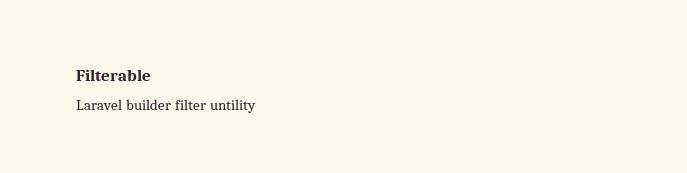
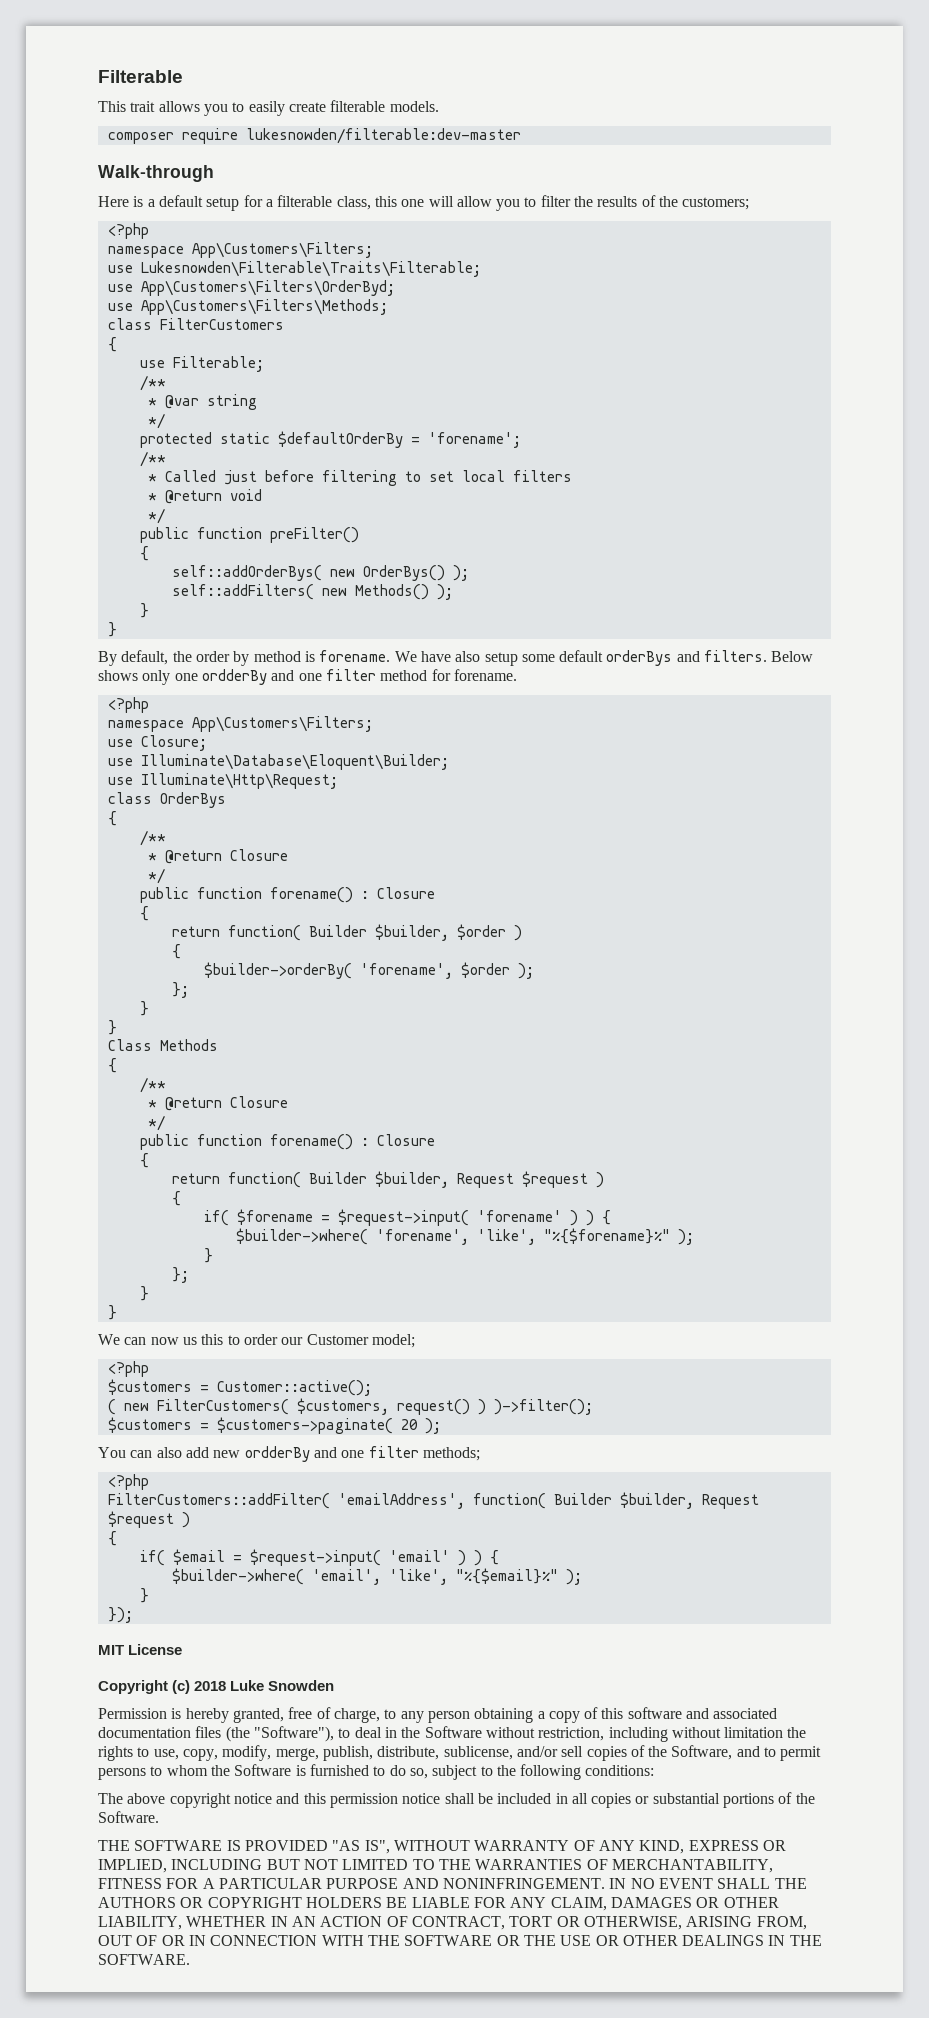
[76,99,256,113] Laravel builder filter untility -> [98,100,439,116] [107,128,521,144] [98,165,214,182] [98,195,750,211] [107,223,149,239] [107,242,373,258] [107,261,481,277] [107,280,395,296] [107,299,388,315] [107,318,284,330] [107,337,117,352] [139,356,264,372] [139,375,166,391] [147,394,257,410] [147,413,165,429] [139,431,521,448] [139,451,166,467] [147,470,572,486] [147,489,262,504] [147,508,165,524] [139,527,359,543] [139,546,149,561] [171,565,469,581] [171,584,453,600] [139,603,149,618] [107,622,117,637] [98,650,814,666] [98,669,517,685] [107,697,149,713] [107,716,373,732] [107,735,207,751] [107,754,449,770] [107,773,338,789] [107,792,226,808] [107,811,117,826] [139,830,166,846] [147,849,288,864] [147,868,165,884] [139,887,435,903] [139,906,149,921] [171,924,522,941] [171,944,181,959] [203,962,534,979] [171,982,189,998] [139,1001,149,1016] [107,1020,117,1035] [107,1039,218,1051] [107,1058,117,1073] [139,1077,166,1093] [147,1096,288,1111] [147,1115,165,1131] [139,1134,435,1150] [139,1153,149,1168] [171,1171,604,1188] [171,1191,181,1206] [203,1209,611,1226] [235,1228,694,1245] [203,1248,213,1263] [171,1267,189,1283] [139,1286,149,1301] [107,1305,117,1320] [98,1334,415,1348] [107,1361,149,1377] [107,1379,372,1396] [107,1398,593,1415] [107,1417,441,1434] [98,1446,480,1462] [107,1474,149,1490] [107,1492,759,1509] [107,1511,190,1528] [107,1531,117,1546] [139,1549,499,1566] [171,1568,582,1585] [139,1588,149,1603] [107,1607,133,1623] [98,1644,183,1655] [98,1680,335,1694] [98,1707,778,1723] [98,1726,807,1742] [98,1745,822,1761] [98,1764,655,1780] [98,1792,815,1808] [98,1811,159,1823] [98,1840,786,1854] [98,1859,773,1873] [98,1878,807,1889] [98,1897,779,1911] [98,1916,807,1930] [98,1935,822,1946] [98,1954,190,1965] This trait allows you to easily create filterable models. // composer require lukesnowden/filterable:dev-master // Walk-through // Here is a default setup for a filterable class, this one will allow you to filter the results of the customers; // <?php // namespace App\Customers\Filters; // use Lukesnowden\Filterable\Traits\Filterable; // use App\Customers\Filters\OrderByd; // use App\Customers\Filters\Methods; // class FilterCustomers // { // use Filterable; // /** // * @var string // */ // protected static $defaultOrderBy = 'forename'; // /** // * Called just before filtering to set local filters // * @return void // */ // public function preFilter() // { // self::addOrderBys( new OrderBys() ); // self::addFilters( new Methods() ); // } // } // By default, the order by method is forename. We have also setup some default orderBys and filters. Below shows only one ordderBy and one filter method for forename. // <?php // namespace App\Customers\Filters; // use Closure; // use Illuminate\Database\Eloquent\Builder; // use Illuminate\Http\Request; // class OrderBys // { // /** // * @return Closure // */ // public function forename() : Closure // { // return function( Builder $builder, $order ) // { // $builder->orderBy( 'forename', $order ); // }; // } // } // Class Methods // { // /** // * @return Closure // */ // public function forename() : Closure // { // return function( Builder $builder, Request $request ) // { // if( $forename = $request->input( 'forename' ) ) { // $builder->where( 'forename', 'like', "%{$forename}%" ); // } // }; // } // } // We can now us this to order our Customer model; // <?php // $customers = Customer::active(); // ( new FilterCustomers( $customers, request() ) )->filter(); // $customers = $customers->paginate( 20 ); // You can also add new ordderBy and one filter methods; // <?php // FilterCustomers::addFilter( 'emailAddress', function( Builder $builder, Request $request ) // { // if( $email = $request->input( 'email' ) ) { // $builder->where( 'email', 'like', "%{$email}%" ); // } // }); // MIT License // Copyright (c) 2018 Luke Snowden // Permission is hereby granted, free of charge, to any person obtaining a copy of this software and associated documentation files (the "Software"), to deal in the Software without restriction, including without limitation the rights to use, copy, modify, merge, publish, distribute, sublicense, and/or sell copies of the Software, and to permit persons to whom the Software is furnished to do so, subject to the following conditions: // The above copyright notice and this permission notice shall be included in all copies or substantial portions of the Software. // THE SOFTWARE IS PROVIDED "AS IS", WITHOUT WARRANTY OF ANY KIND, EXPRESS OR IMPLIED, INCLUDING BUT NOT LIMITED TO THE WARRANTIES OF MERCHANTABILITY, FITNESS FOR A PARTICULAR PURPOSE AND NONINFRINGEMENT. IN NO EVENT SHALL THE AUTHORS OR COPYRIGHT HOLDERS BE LIABLE FOR ANY CLAIM, DAMAGES OR OTHER LIABILITY, WHETHER IN AN ACTION OF CONTRACT, TORT OR OTHERWISE, ARISING FROM, OUT OF OR IN CONNECTION WITH THE SOFTWARE OR THE USE OR OTHER DEALINGS IN THE SOFTWARE.

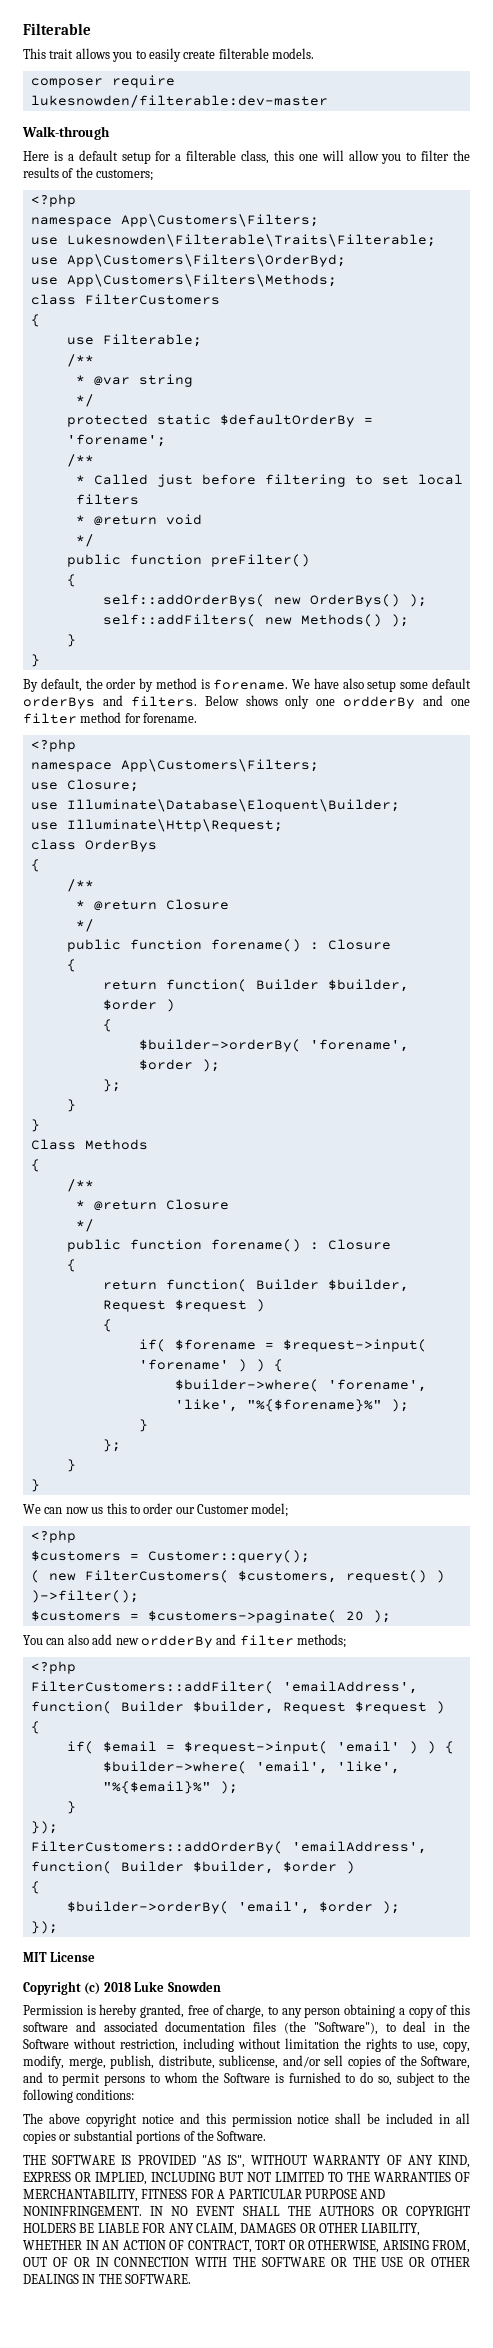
[216,1380,372,1396] Customer::active(); -> [147,1550,310,1563] Customer::query();
[341,1450,365,1458] one -> (237, 1639) none
(133, 1615) none -> [30,1841,427,1854] [30,1861,355,1874] [30,1881,40,1894] [66,1901,400,1914] [30,1921,58,1934] // FilterCustomers::addOrderBy( 'emailAddress', function( Builder $builder, $order ) // { // $builder->orderBy( 'email', $order ); // });

